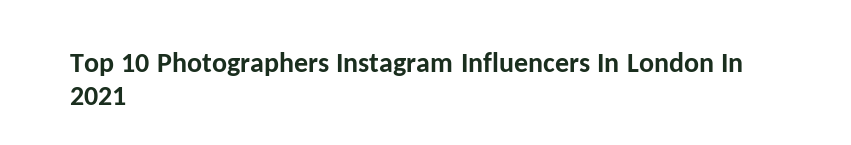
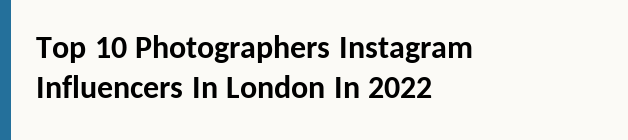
[70,87,126,105] 2021 -> [368,77,433,98] 2022

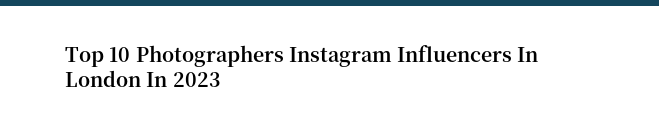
[368,77,433,98] 2022 -> [172,72,221,87] 2023

